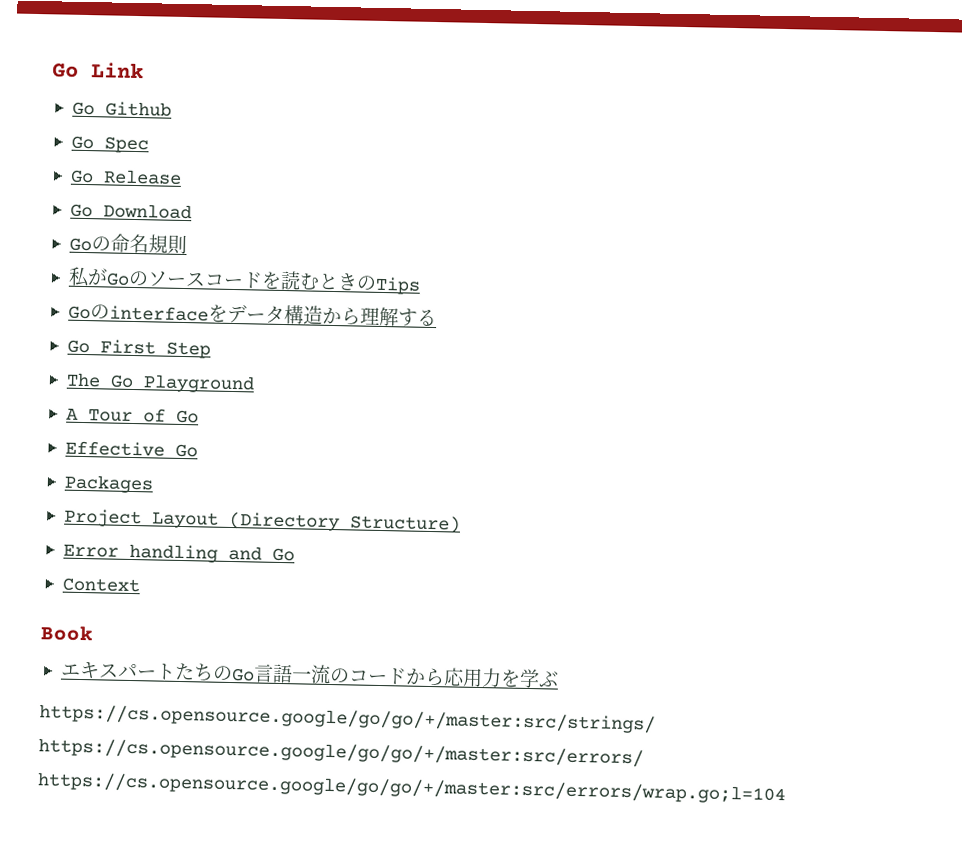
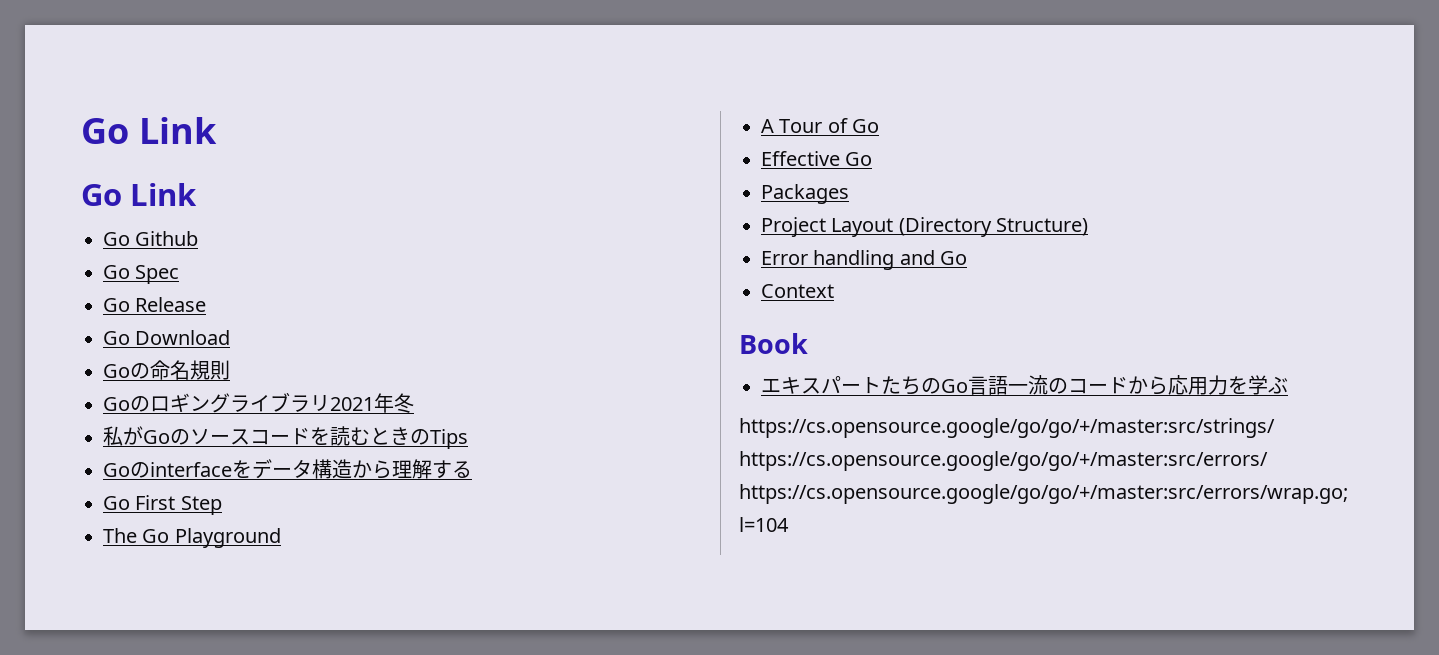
[52,62,144,79] Go Link -> [81,117,217,144] [81,183,198,206] Go Link // Go Link
(187, 245) none -> [103,392,414,413] // Goのロギングライブラリ2021年冬

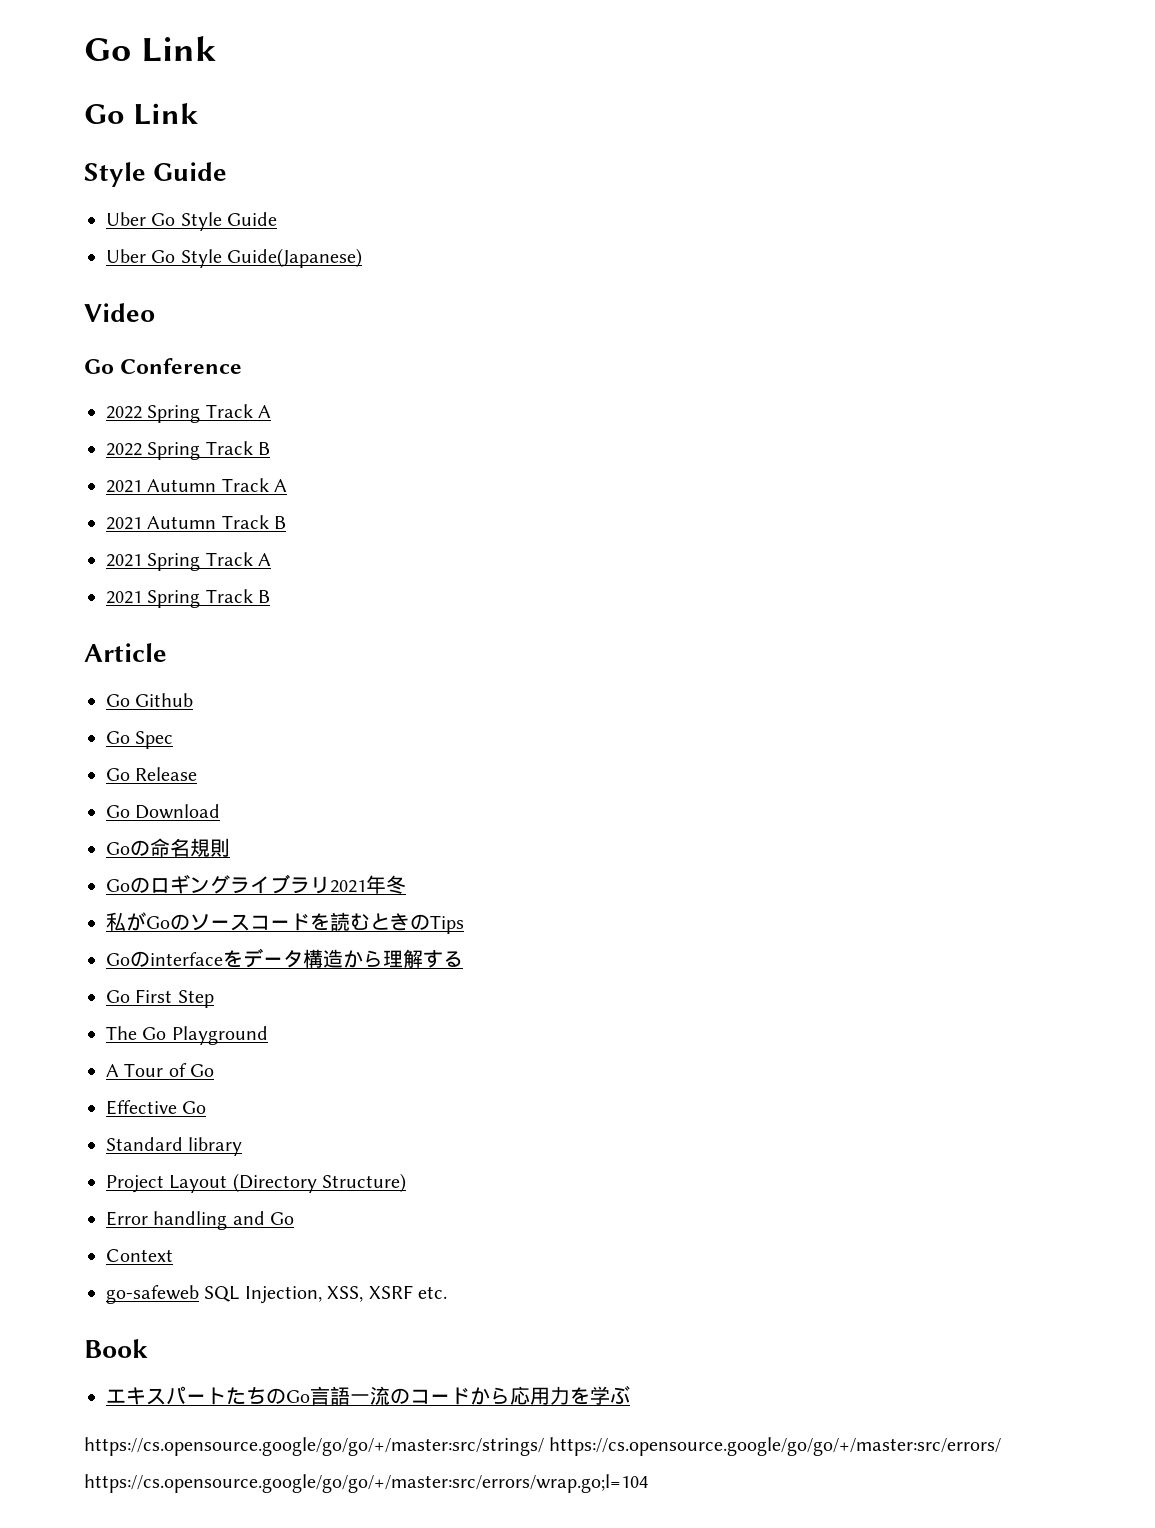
(198, 194) none -> [84,162,228,187] [106,212,278,231] [106,248,363,268] [84,303,155,322] [84,358,243,374] [106,404,272,423] [106,441,271,460] [106,478,288,493] [106,515,287,530] [106,552,272,571] [106,589,271,608] [84,643,167,662] // Style Guide // Uber Go Style Guide // Uber Go Style Guide(Japanese) // Video // Go Conference // 2022 Spring Track A // 2022 Spring Track B // 2021 Autumn Track A // 2021 Autumn Track B // 2021 Spring Track A // 2021 Spring Track B // Article
[761,184,849,204] Packages -> [106,1137,243,1156] Standard library
(834, 291) none -> [106,1285,447,1304] // go-safeweb SQL Injection, XSS, XSRF etc.

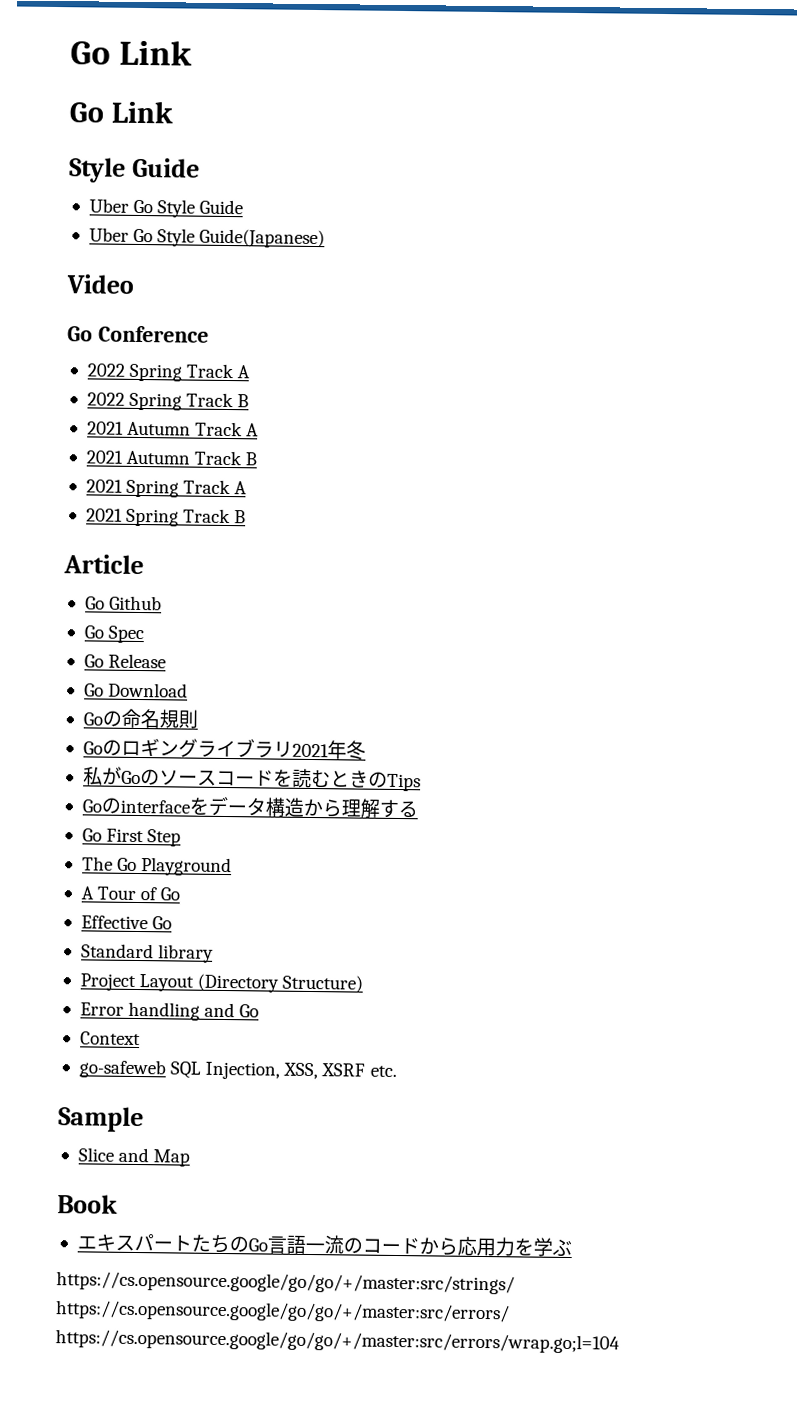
(447, 1292) none -> [58,1106,144,1133] [77,1147,191,1167] // Sample // Slice and Map

